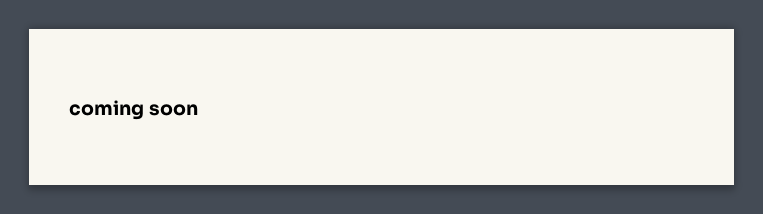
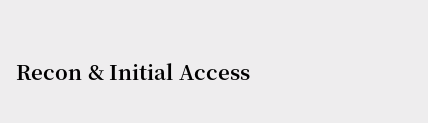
[69,100,199,120] coming soon -> [16,63,250,80] Recon & Initial Access

